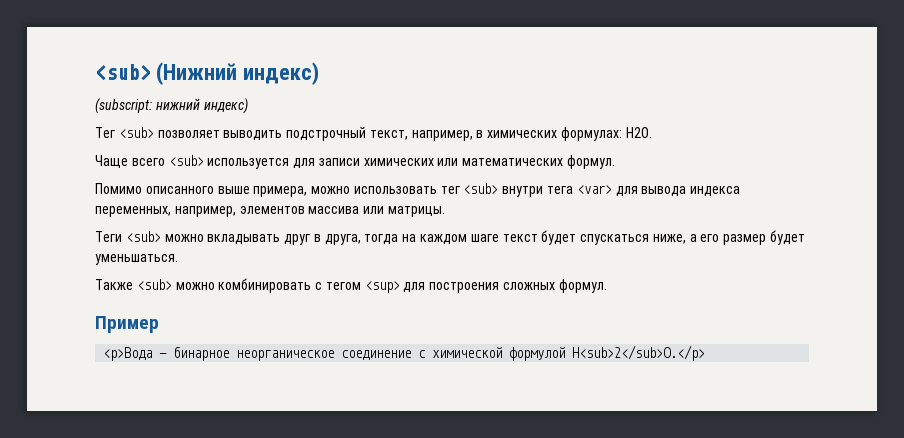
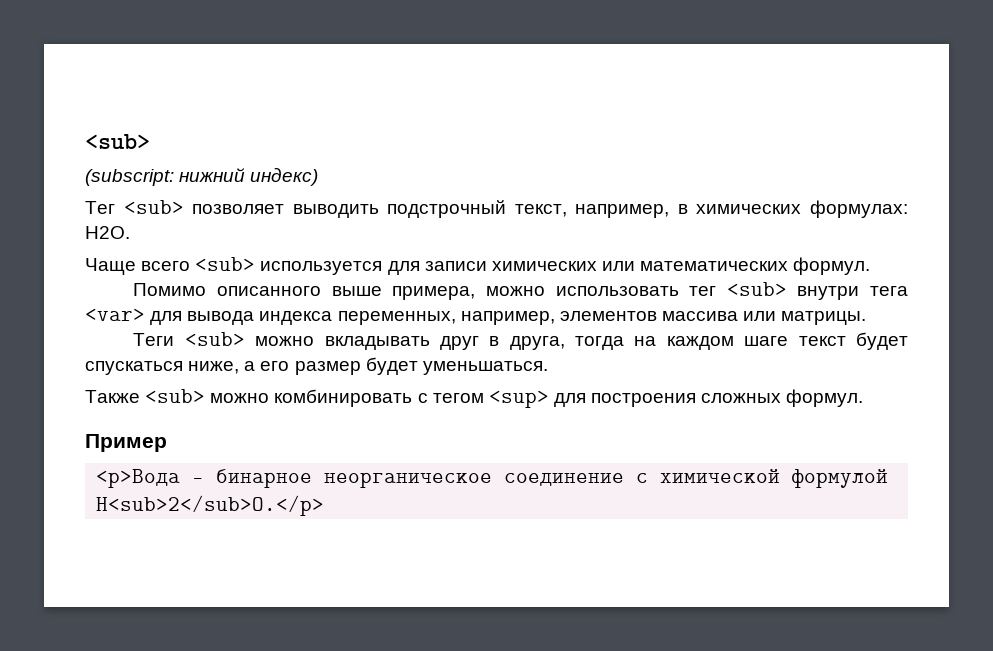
[95,62,319,85] <sub> (Нижний индекс) -> [85,134,150,149] <sub>

